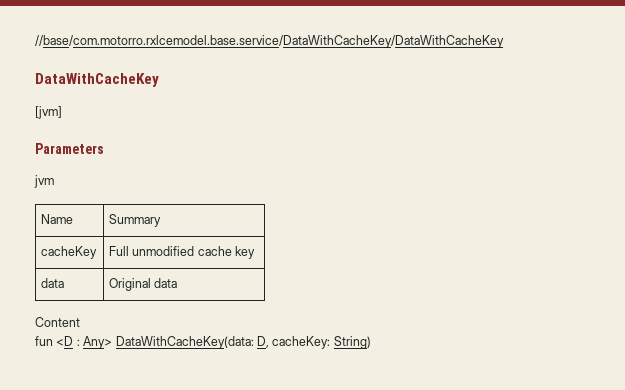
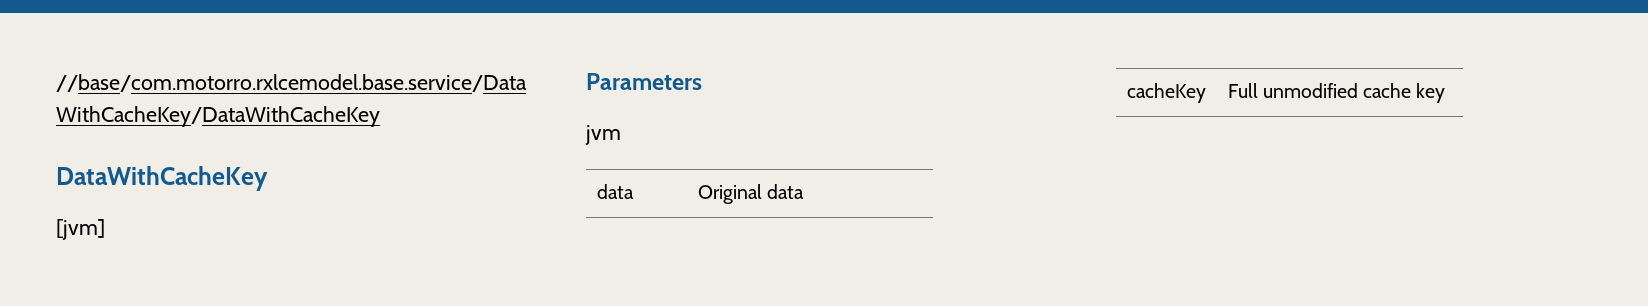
[41,214,74,224] [109,214,162,227] Name | Summary -> [596,184,634,199] [697,184,804,204] data | Original data
[41,278,65,288] [109,278,178,291] [35,317,80,327] [35,336,371,349] // data | Original data // Content // fun <D : Any> DataWithCacheKey(data: D, cacheKey: String) -> (1446, 93) none

